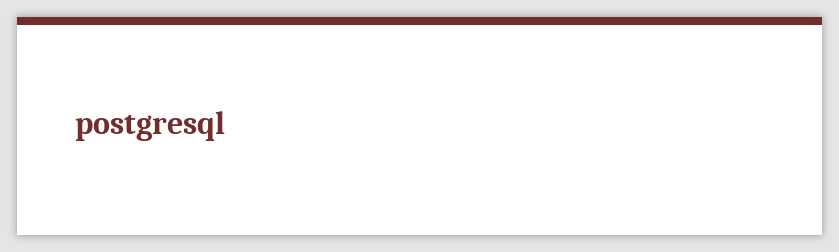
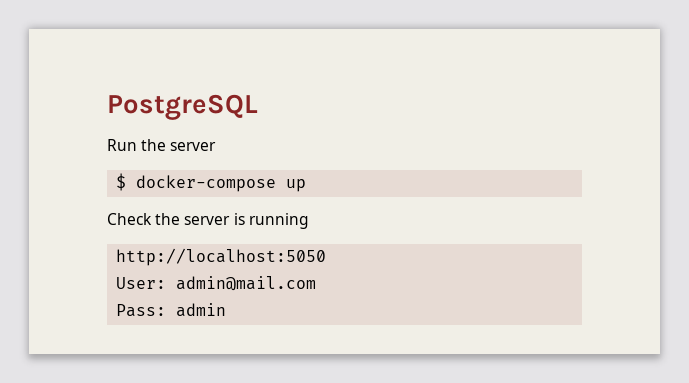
[75,111,225,141] postgresql -> [107,94,258,120] [107,139,217,151] [116,173,307,192] [107,213,309,229] [116,248,327,266] [116,276,317,291] [116,303,227,317] PostgreSQL // Run the server // $ docker-compose up // Check the server is running // http://localhost:5050 // User: admin@mail.com // Pass: admin

